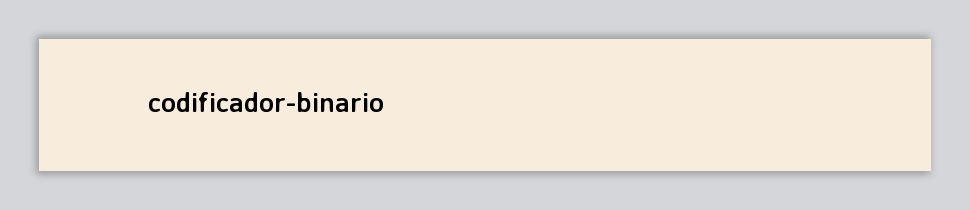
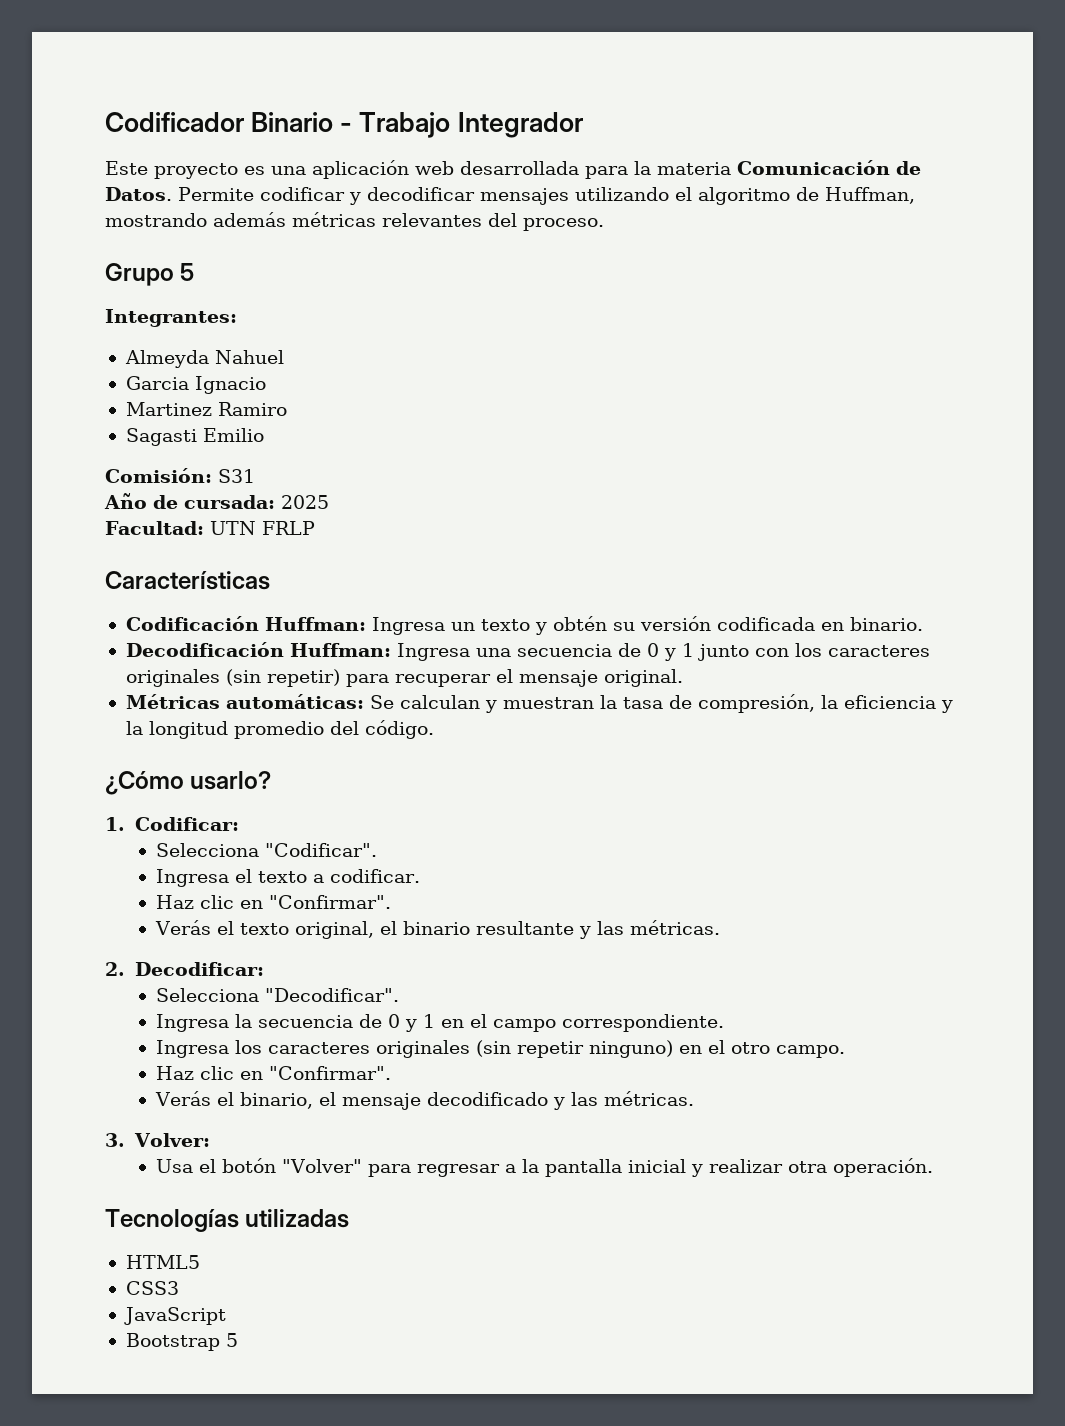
[148,92,384,112] codificador-binario -> [105,112,583,138] [105,160,921,179] [105,187,915,205] [105,212,604,231] [105,263,195,286] [105,309,237,327] [124,350,284,368] [125,376,266,394] [125,402,287,416] [125,428,264,446] [105,468,255,483] [104,493,329,509] [105,521,315,535] [105,571,270,590] [125,616,923,635] [125,642,930,661] [125,669,683,687] [125,694,953,713] [125,720,434,739] [105,771,272,795] [105,817,240,831] [156,843,378,857] [156,869,421,887] [156,895,392,909] [155,920,721,939] [105,962,265,976] [156,988,400,1002] [156,1014,725,1032] [156,1040,846,1058] [156,1066,392,1080] [155,1091,695,1110] [105,1133,211,1147] [156,1158,934,1177] [105,1209,350,1232] [125,1255,200,1269] [125,1281,179,1295] [123,1307,226,1325] [125,1333,238,1351] Codificador Binario - Trabajo Integrador // Este proyecto es una aplicación web desarrollada para la materia Comunicación de Datos. Permite codificar y decodificar mensajes utilizando el algoritmo de Huffman, mostrando además métricas relevantes del proceso. // Grupo 5 // Integrantes: // Almeyda Nahuel // Garcia Ignacio // Martinez Ramiro // Sagasti Emilio // Comisión: S31 // Año de cursada: 2025 // Facultad: UTN FRLP // Características // Codificación Huffman: Ingresa un texto y obtén su versión codificada en binario. // Decodificación Huffman: Ingresa una secuencia de 0 y 1 junto con los caracteres originales (sin repetir) para recuperar el mensaje original. // Métricas automáticas: Se calculan y muestran la tasa de compresión, la eficiencia y la longitud promedio del código. // ¿Cómo usarlo? // 1. Codificar: // Selecciona "Codificar". // Ingresa el texto a codificar. // Haz clic en "Confirmar". // Verás el texto original, el binario resultante y las métricas. // 2. Decodificar: // Selecciona "Decodificar". // Ingresa la secuencia de 0 y 1 en el campo correspondiente. // Ingresa los caracteres originales (sin repetir ninguno) en el otro campo. // Haz clic en "Confirmar". // Verás el binario, el mensaje decodificado y las métricas. // 3. Volver: // Usa el botón "Volver" para regresar a la pantalla inicial y realizar otra operación. // Tecnologías utilizadas // HTML5 // CSS3 // JavaScript // Bootstrap 5

